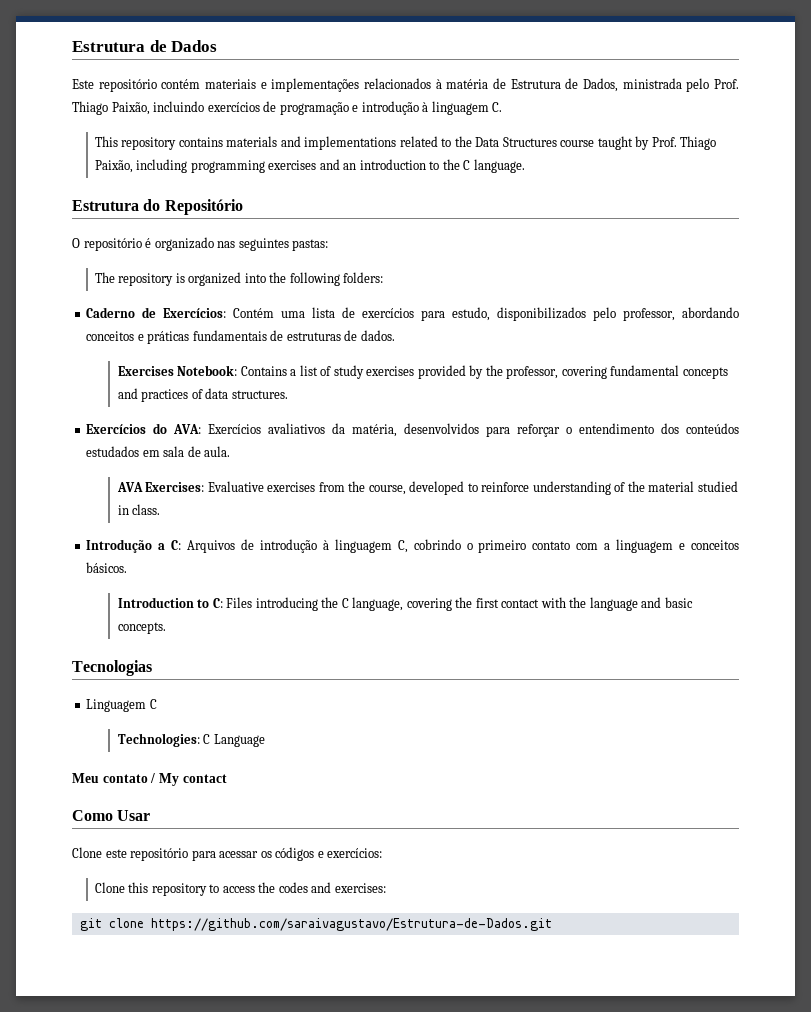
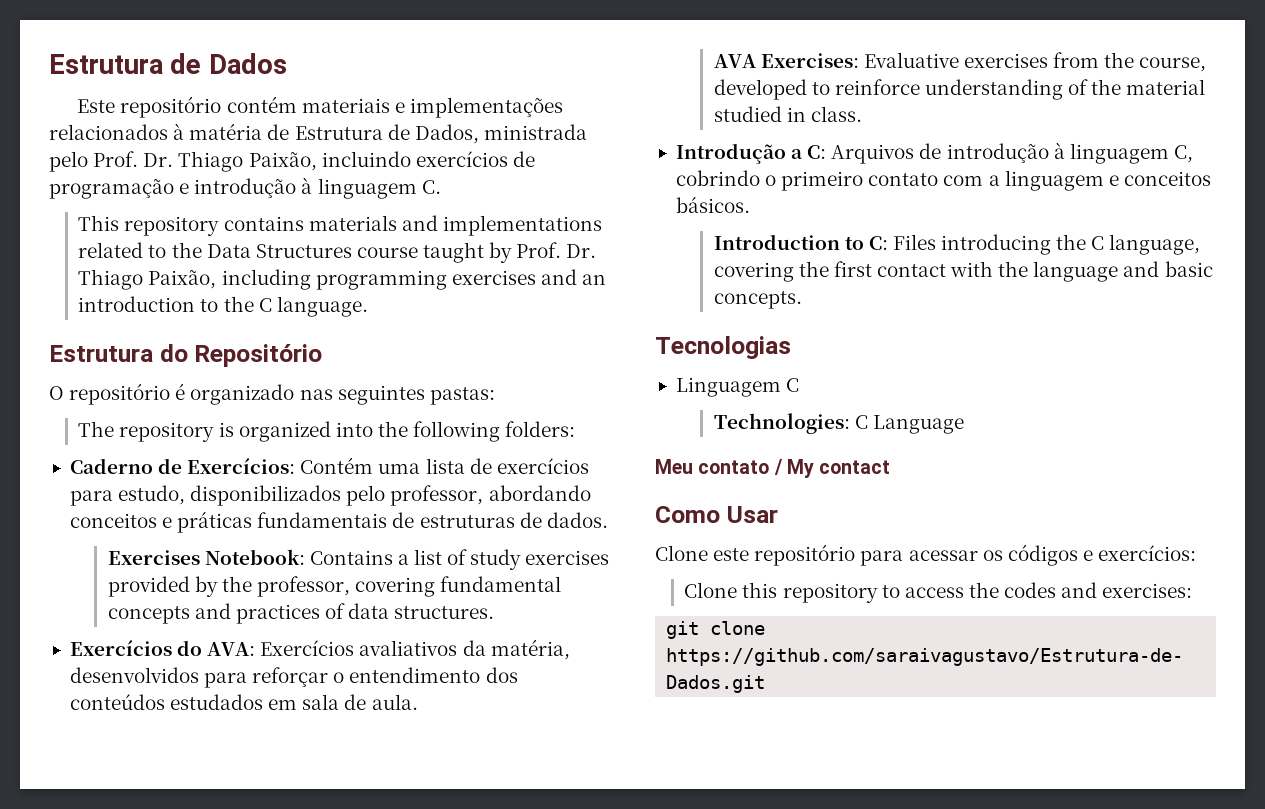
(739, 84) none -> [143,153,174,167] Dr.
(677, 142) none -> [566,244,597,258] Dr.

